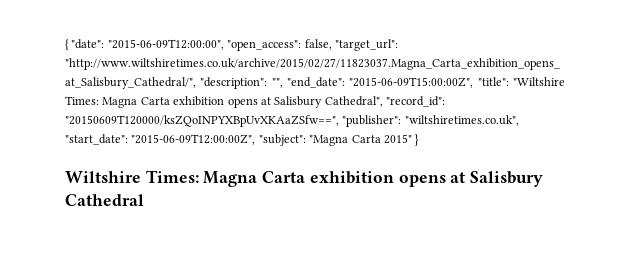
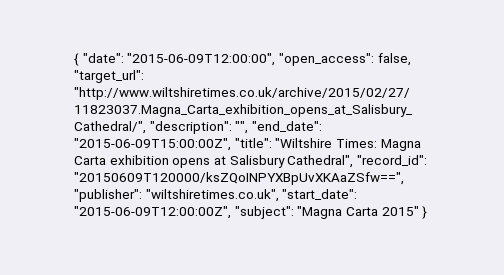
[65,170,544,187] [65,194,144,206] // Wiltshire Times: Magna Carta exhibition opens at Salisbury Cathedral -> (428, 212) none

